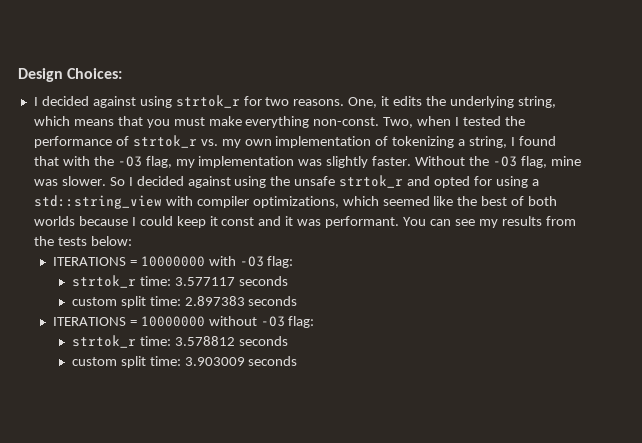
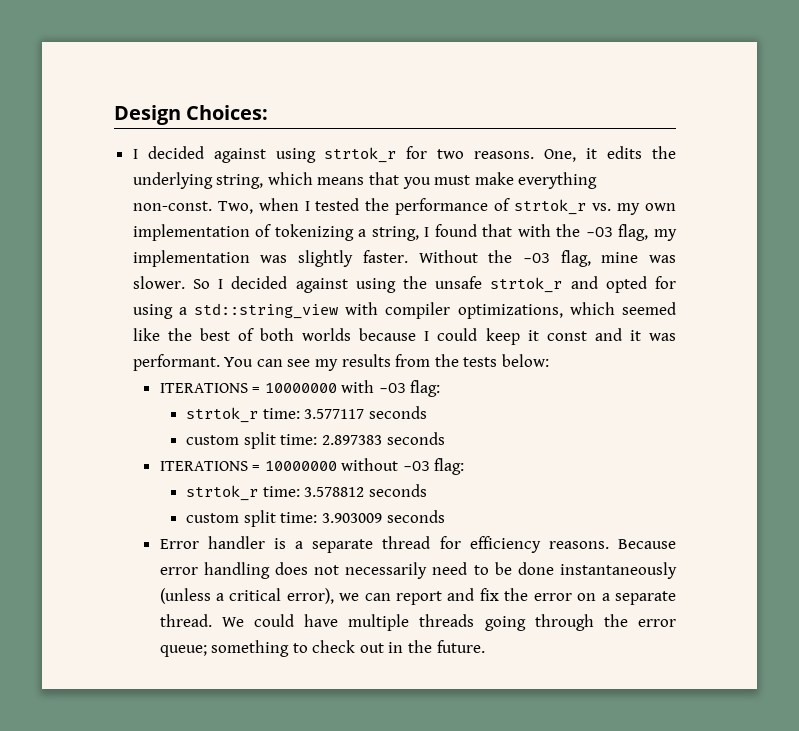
(298, 361) none -> [159,536,676,553] [159,562,677,579] [159,588,677,605] [159,614,676,631] [159,640,485,657] // Error handler is a separate thread for efficiency reasons. Because error handling does not necessarily need to be done instantaneously (unless a critical error), we can report and fix the error on a separate thread. We could have multiple threads going through the error queue; something to check out in the future.

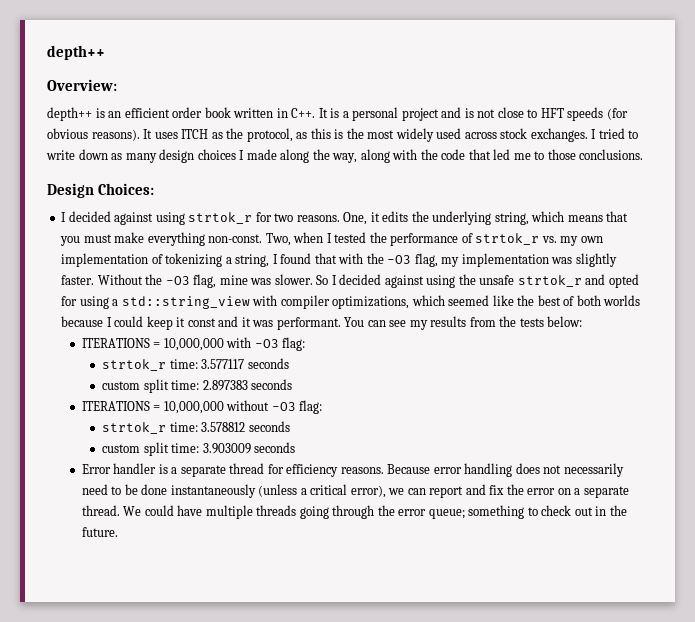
(114, 115) none -> [47,45,105,60] [47,79,117,91] [47,107,628,121] [47,128,639,142] [46,149,644,163] depth++ // Overview: // depth++ is an efficient order book written in C++. It is a personal project and is not close to HFT speeds (for obvious reasons). It uses ITCH as the protocol, as this is the most widely used across stock exchanges. I tried to write down as many design choices I made along the way, along with the code that led me to those conclusions. //
[264,383,337,393] 10000000 -> [163,338,224,351] 10,000,000
[264,461,337,471] 10000000 -> [163,401,224,414] 10,000,000

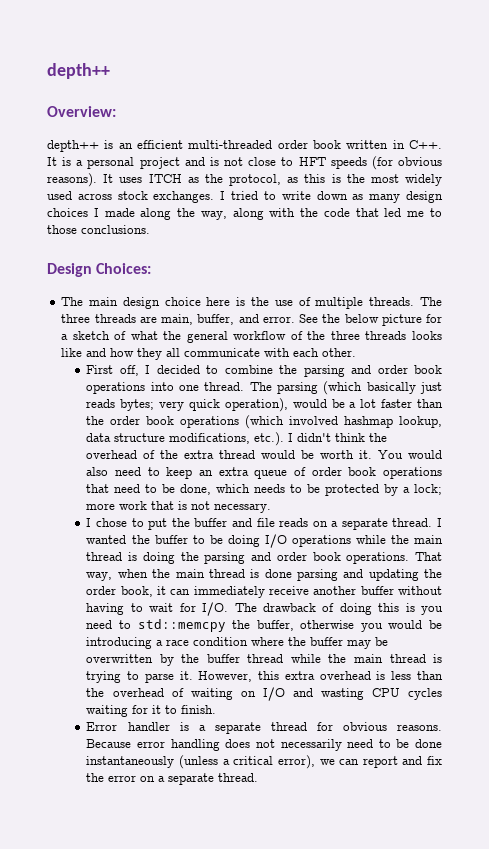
(170, 113) none -> [188,140,273,149] multi-threaded
[61,211,629,225] [60,232,603,246] [61,253,617,267] [61,274,639,288] [61,295,641,309] [61,316,583,330] [81,337,306,351] [102,358,289,371] [102,379,293,393] [81,400,323,414] [102,421,290,434] [102,442,296,456] I decided against using strtok_r for two reasons. One, it edits the underlying string, which means that you must make everything non-const. Two, when I tested the performance of strtok_r vs. my own implementation of tokenizing a string, I found that with the -O3 flag, my implementation was slightly faster. Without the -O3 flag, mine was slower. So I decided against using the unsafe strtok_r and opted for using a std::string_view with compiler optimizations, which seemed like the best of both worlds because I could keep it const and it was performant. You can see my results from the tests below: // ITERATIONS = 10,000,000 with -O3 flag: // strtok_r time: 3.577117 seconds // custom split time: 2.897383 seconds // ITERATIONS = 10,000,000 without -O3 flag: // strtok_r time: 3.578812 seconds // custom split time: 3.903009 seconds -> [61,297,443,309] [61,314,442,326] [61,331,442,343] [61,348,357,360] [86,365,442,377] [86,381,442,395] [86,398,443,412] [86,415,442,429] [86,432,388,446] [86,450,442,459] [86,467,442,479] [86,484,442,496] [86,501,272,513] [86,518,442,530] [86,534,443,548] [86,552,442,564] [86,569,442,581] [86,586,442,598] [86,602,443,616] [86,619,442,632] [86,637,389,649] [86,654,443,666] [86,671,444,683] [86,687,443,701] [86,705,217,717] The main design choice here is the use of multiple threads. The three threads are main, buffer, and error. See the below picture for a sketch of what the general workflow of the three threads looks like and how they all communicate with each other. // First off, I decided to combine the parsing and order book operations into one thread. The parsing (which basically just reads bytes; very quick operation), would be a lot faster than the order book operations (which involved hashmap lookup, data structure modifications, etc.). I didn't think the overhead of the extra thread would be worth it. You would also need to keep an extra queue of order book operations that need to be done, which needs to be protected by a lock; more work that is not necessary. // I chose to put the buffer and file reads on a separate thread. I wanted the buffer to be doing I/O operations while the main thread is doing the parsing and order book operations. That way, when the main thread is done parsing and updating the order book, it can immediately receive another buffer without having to wait for I/O. The drawback of doing this is you need to std::memcpy the buffer, otherwise you would be introducing a race condition where the buffer may be overwritten by the buffer thread while the main thread is trying to parse it. However, this extra overhead is less than the overhead of waiting on I/O and wasting CPU cycles waiting for it to finish.
[286,464,339,477] efficiency -> [342,722,387,731] obvious
[123,505,627,519] [81,527,118,537] We could have multiple threads going through the error queue; something to check out in the future. -> (259, 777) none

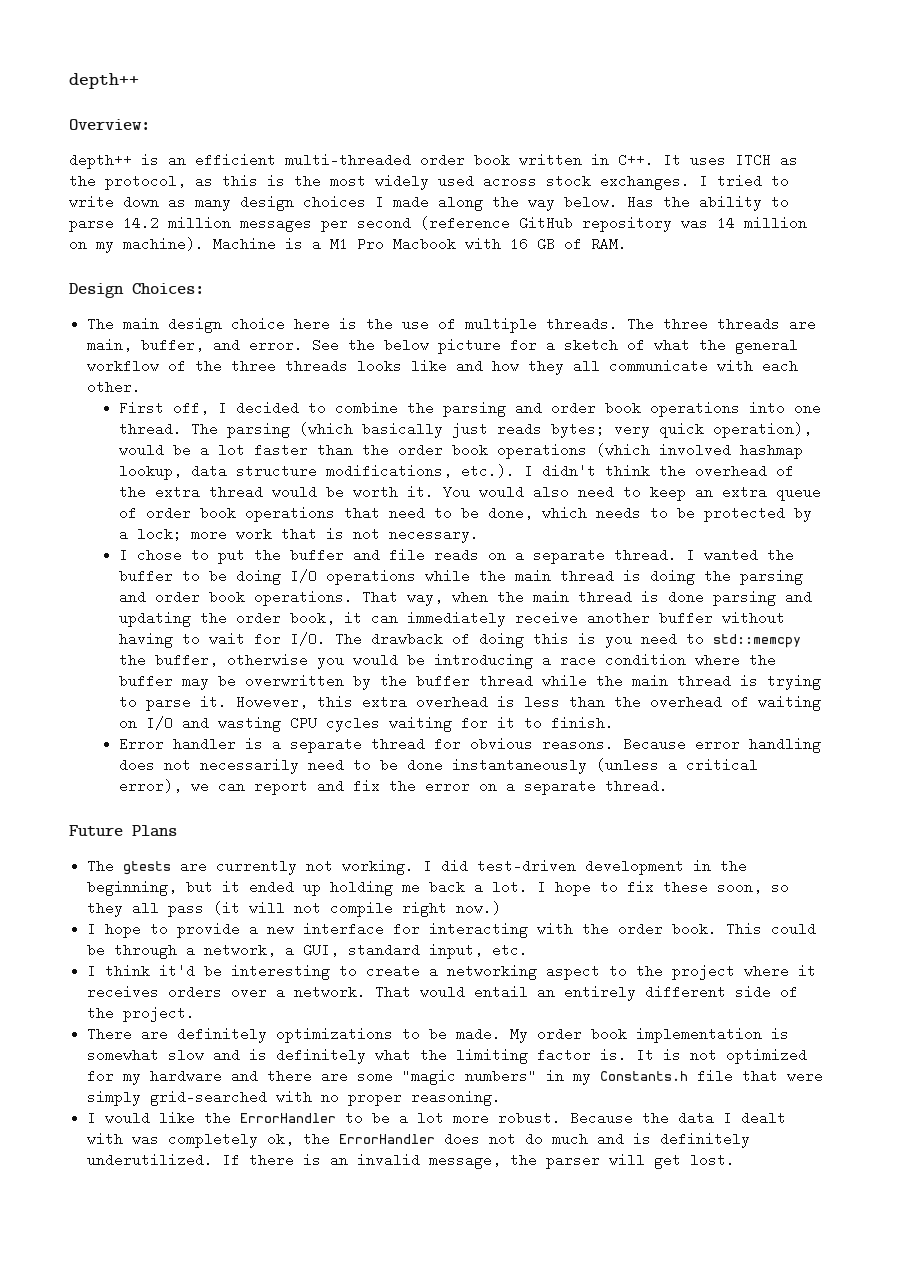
[62,156,442,170] [47,173,114,187] is a personal project and is not close to HFT speeds (for obvious reasons). It -> (681, 160) none
[200,208,443,220] [47,225,150,234] way, along with the code that led me to those conclusions. -> [528,195,789,211] [69,216,807,232] [69,237,627,253] way below. Has the ability to parse 14.2 million messages per second (reference GitHub repository was 14 million on my machine). Machine is a M1 Pro Macbook with 16 GB of RAM.
(259, 777) none -> [69,825,177,837] [87,859,748,875] [87,880,790,896] [87,901,502,917] [87,922,817,938] [87,943,529,959] [87,964,817,980] [87,985,799,1001] [87,1006,196,1022] [87,1027,790,1043] [87,1048,808,1064] [87,1069,824,1085] [87,1090,502,1106] [87,1111,787,1125] [87,1132,751,1148] [87,1153,736,1169] // Future Plans // The gtests are currently not working. I did test-driven development in the beginning, but it ended up holding me back a lot. I hope to fix these soon, so they all pass (it will not compile right now.) // I hope to provide a new interface for interacting with the order book. This could be through a network, a GUI, standard input, etc. // I think it'd be interesting to create a networking aspect to the project where it receives orders over a network. That would entail an entirely different side of the project. // There are definitely optimizations to be made. My order book implementation is somewhat slow and is definitely what the limiting factor is. It is not optimized for my hardware and there are some "magic numbers" in my Constants.h file that were simply grid-searched with no proper reasoning. // I would like the ErrorHandler to be a lot more robust. Because the data I dealt with was completely ok, the ErrorHandler does not do much and is definitely underutilized. If there is an invalid message, the parser will get lost.

